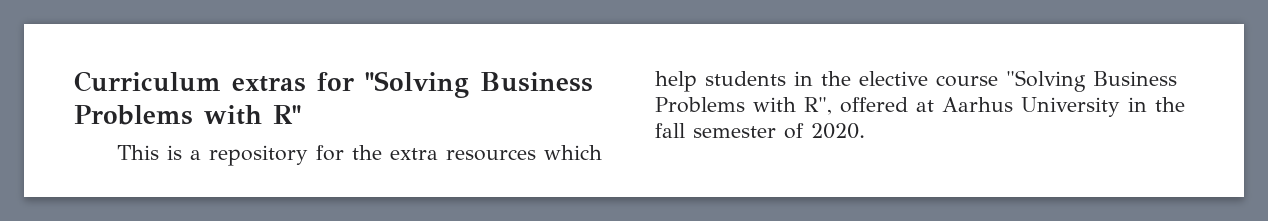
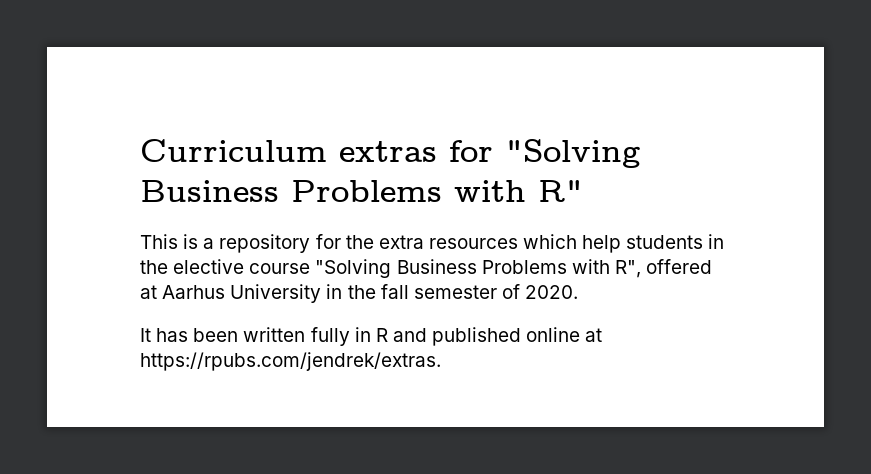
(865, 131) none -> [140,327,603,346] [140,352,441,371] // It has been written fully in R and published online at https://rpubs.com/jendrek/extras.

